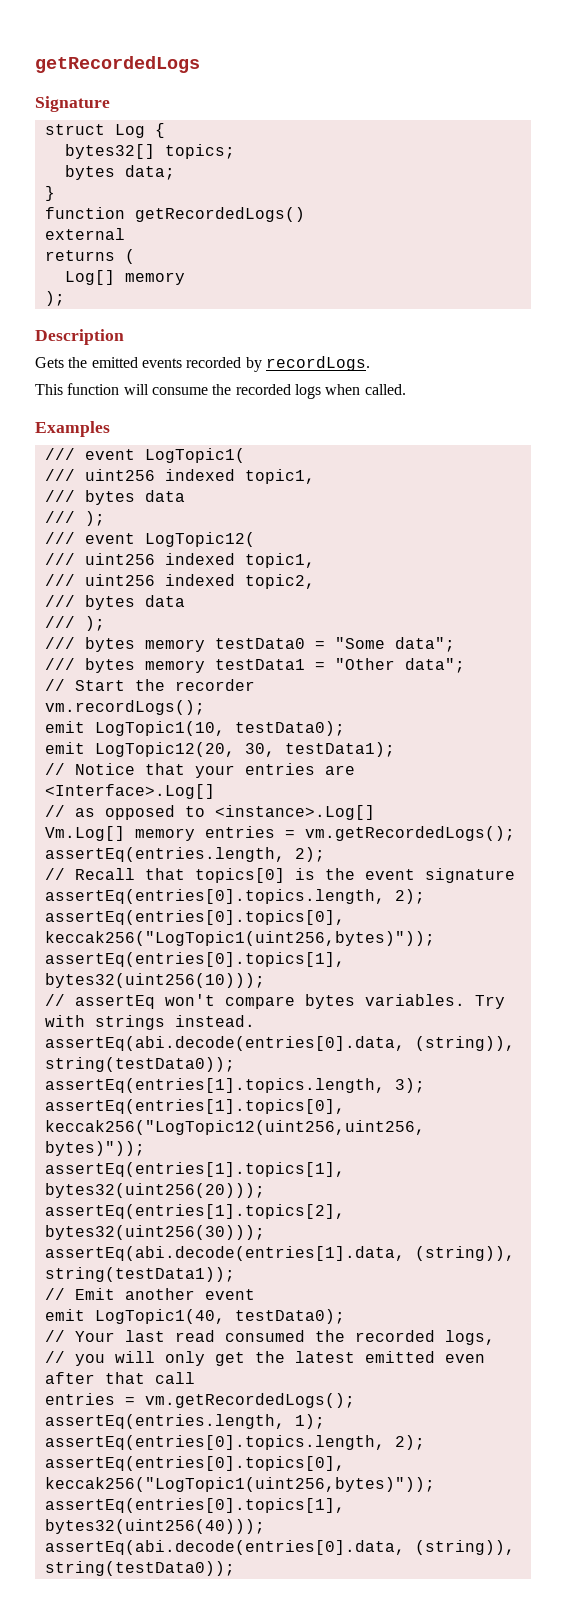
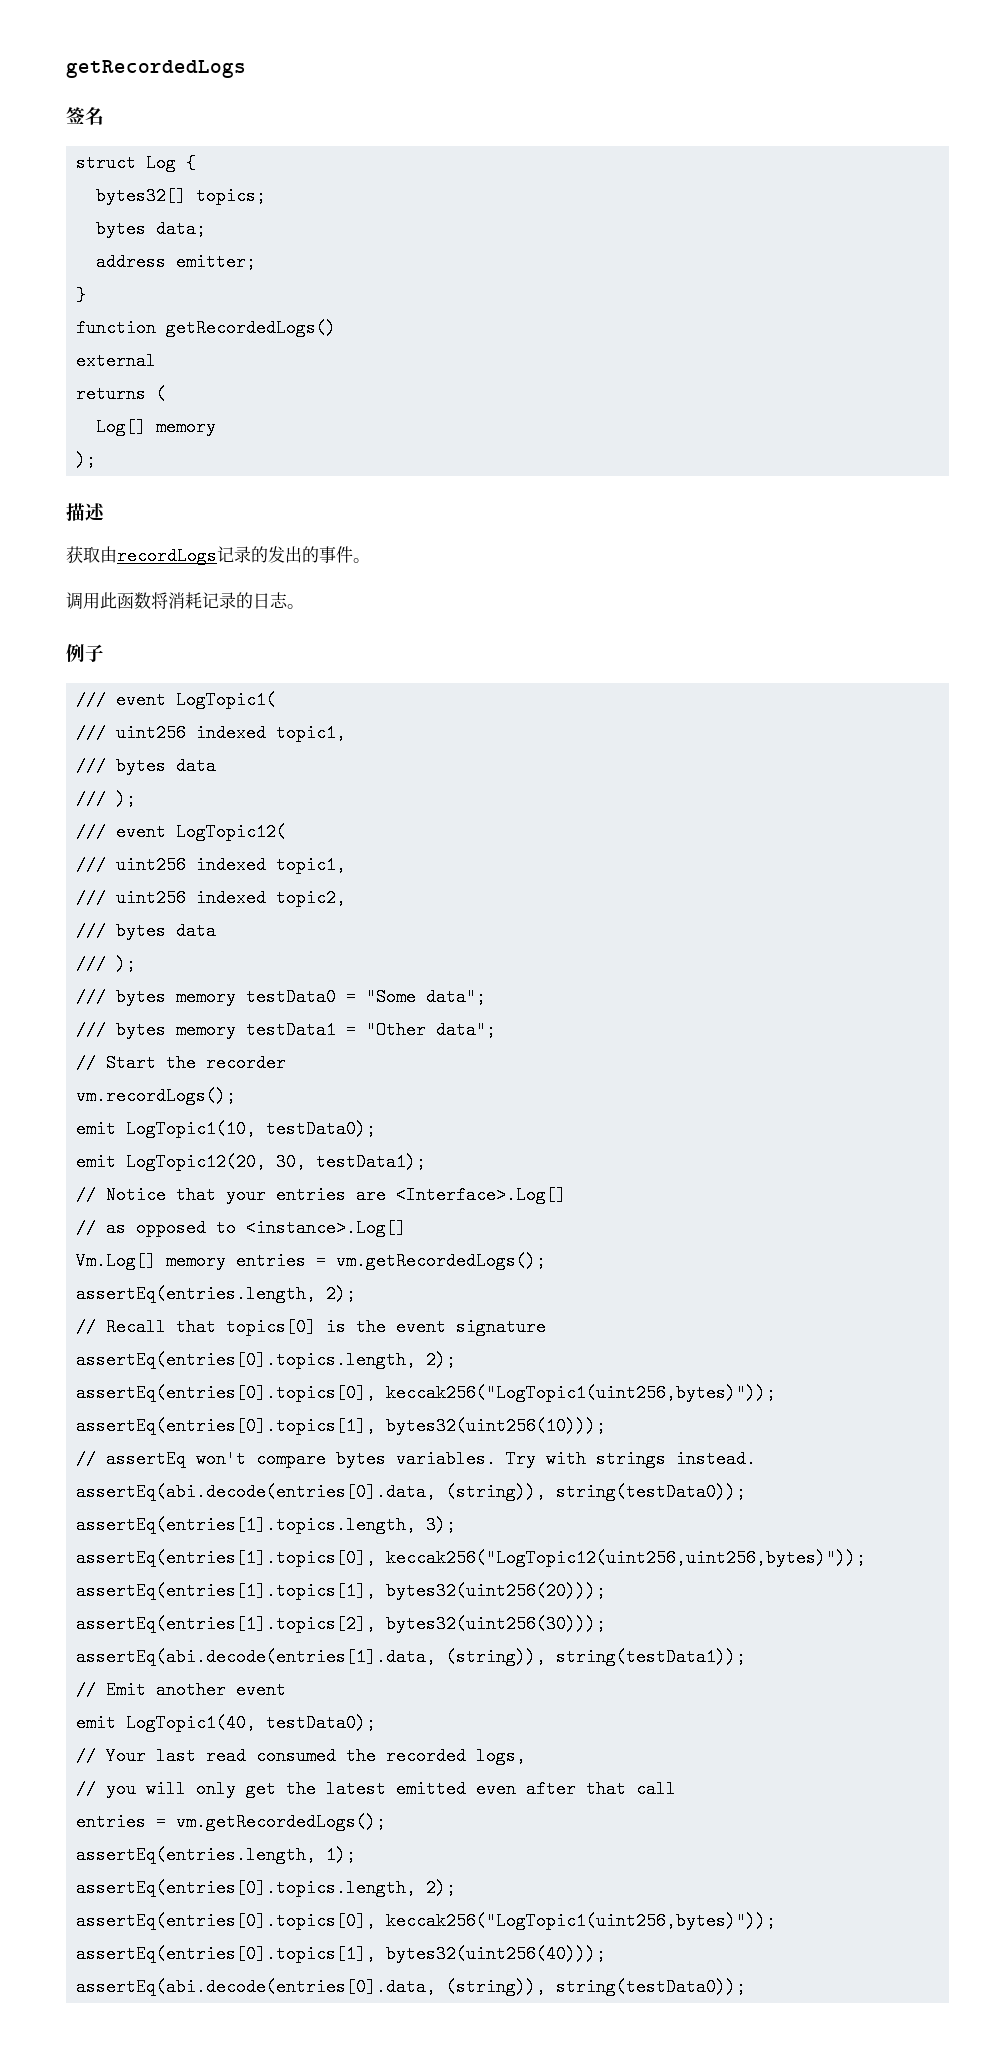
[35,96,110,112] Signature -> [66,107,104,125] 签名
(175, 172) none -> [96,253,257,271] // address emitter;
[35,329,124,345] [35,356,370,372] [35,383,406,399] [35,421,110,437] Description // Gets the emitted events recorded by recordLogs. // This function will consume the recorded logs when called. // Examples -> [66,503,105,521] [66,546,370,565] [66,592,304,610] [66,644,104,662] 描述 // 获取由recordLogs记录的发出的事件。 // 调用此函数将消耗记录的日志。 // 例子

